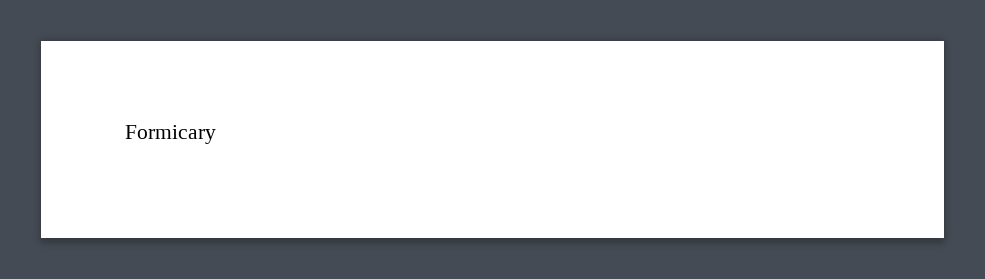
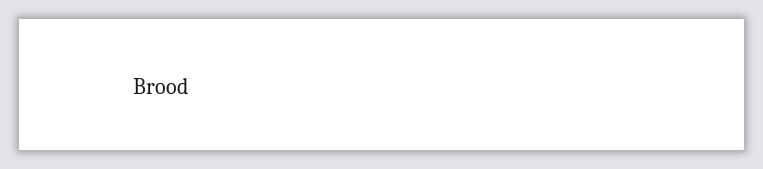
[125,125,216,144] Formicary -> [133,78,188,94] Brood

